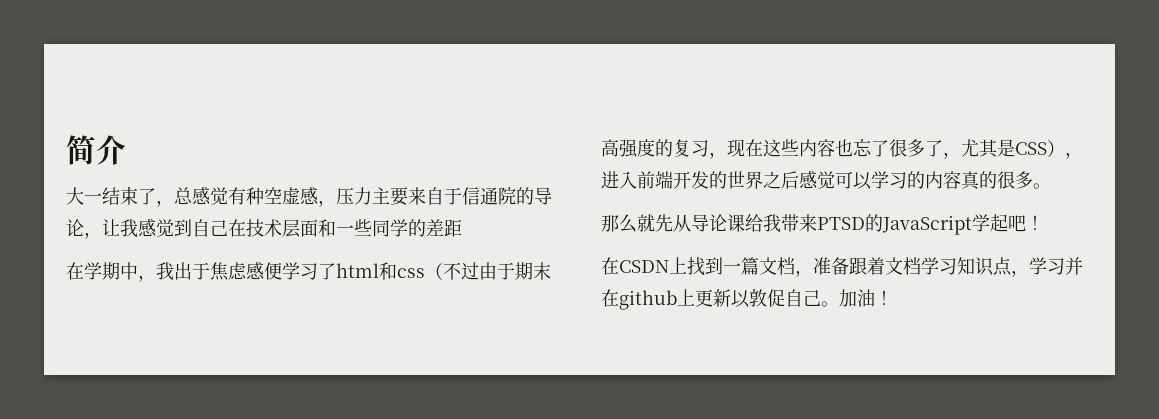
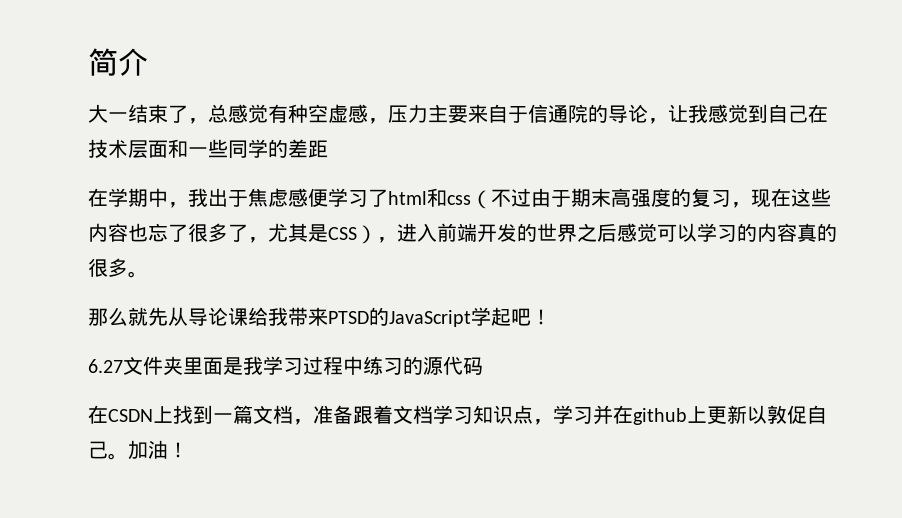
(1044, 222) none -> [88,356,483,376] // 6.27文件夹里面是我学习过程中练习的源代码

